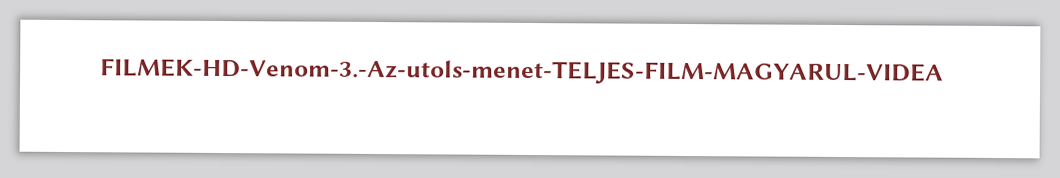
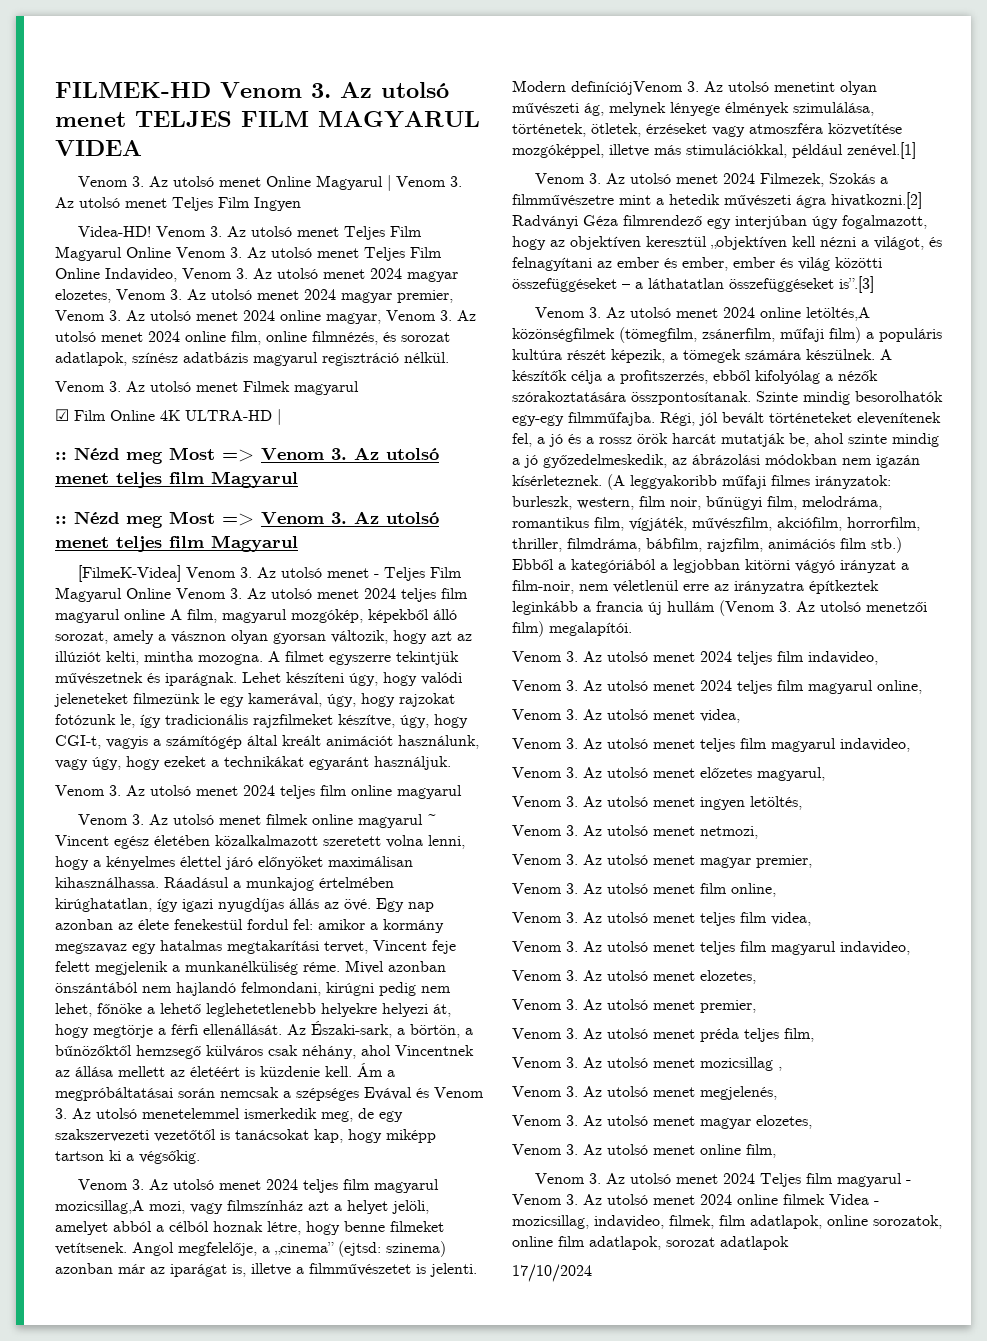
[100,58,944,86] FILMEK-HD-Venom-3.-Az-utols-menet-TELJES-FILM-MAGYARUL-VIDEA -> [55,82,449,98] [55,111,480,128] [55,140,142,156] [78,175,463,191] [55,197,301,211] [78,226,423,240] [55,246,442,261] [55,268,458,282] [55,289,453,303] [55,310,476,324] [55,331,450,345] [55,352,449,366] [55,381,359,395] [55,409,281,425] [55,447,439,464] [55,471,298,488] [55,511,439,528] [55,535,298,552] [78,565,463,582] [55,587,468,602] [55,609,457,623] [55,630,472,644] [55,651,459,665] [55,672,462,686] [54,693,455,707] [55,714,468,728] [55,735,479,749] [55,756,451,770] [55,785,462,799] [78,814,438,828] [55,835,465,849] [55,856,413,870] [55,877,394,891] [55,898,434,912] [55,919,444,933] [55,940,456,954] [55,960,446,975] [55,982,451,996] [55,1003,451,1017] [55,1021,473,1038] [55,1045,474,1059] [55,1063,395,1077] [55,1087,484,1101] [55,1108,403,1122] [55,1129,436,1143] [55,1150,200,1164] [78,1179,440,1193] [55,1200,429,1214] [55,1221,444,1235] [55,1241,446,1257] [55,1263,477,1277] [512,80,877,95] [512,102,874,116] [512,123,902,137] [512,142,916,159] [535,173,889,187] [512,192,922,209] [512,215,927,229] [512,236,942,250] [512,257,882,271] [512,276,874,293] [535,307,871,321] [512,327,942,343] [512,349,892,363] [512,370,878,384] [512,391,943,405] [512,412,941,426] [512,433,939,447] [512,454,920,468] [512,474,891,490] [512,496,882,510] [512,517,920,531] [512,537,902,553] [512,559,909,573] [512,580,879,594] [512,600,927,616] [512,621,632,637] [512,651,878,665] [512,680,922,694] [512,709,740,723] [512,738,910,752] [512,767,825,781] [512,796,802,810] [512,825,758,839] [512,854,812,868] [512,883,776,897] [512,912,811,926] [512,941,910,955] [512,970,756,984] [512,999,756,1013] [512,1028,814,1042] [512,1057,782,1071] [512,1086,777,1100] [512,1115,812,1129] [512,1144,776,1158] [535,1173,912,1187] [512,1194,879,1205] [512,1215,942,1229] [512,1236,789,1250] [512,1264,592,1282] FILMEK-HD Venom 3. Az utolsó menet TELJES FILM MAGYARUL VIDEA // Venom 3. Az utolsó menet Online Magyarul | Venom 3. Az utolsó menet Teljes Film Ingyen // Videa-HD! Venom 3. Az utolsó menet Teljes Film Magyarul Online Venom 3. Az utolsó menet Teljes Film Online Indavideo, Venom 3. Az utolsó menet 2024 magyar elozetes, Venom 3. Az utolsó menet 2024 magyar premier, Venom 3. Az utolsó menet 2024 online magyar, Venom 3. Az utolsó menet 2024 online film, online filmnézés, és sorozat adatlapok, színész adatbázis magyarul regisztráció nélkül. // Venom 3. Az utolsó menet Filmek magyarul // ☑ Film Online 4K ULTRA-HD | // :: Nézd meg Most => Venom 3. Az utolsó menet teljes film Magyarul // :: Nézd meg Most => Venom 3. Az utolsó menet teljes film Magyarul // [FilmeK-Videa] Venom 3. Az utolsó menet - Teljes Film Magyarul Online Venom 3. Az utolsó menet 2024 teljes film magyarul online A film, magyarul mozgókép, képekből álló sorozat, amely a vásznon olyan gyorsan változik, hogy azt az illúziót kelti, mintha mozogna. A filmet egyszerre tekintjük művészetnek és iparágnak. Lehet készíteni úgy, hogy valódi jeleneteket filmezünk le egy kamerával, úgy, hogy rajzokat fotózunk le, így tradicionális rajzfilmeket készítve, úgy, hogy CGI-t, vagyis a számítógép által kreált animációt használunk, vagy úgy, hogy ezeket a technikákat egyaránt használjuk. // Venom 3. Az utolsó menet 2024 teljes film online magyarul // Venom 3. Az utolsó menet filmek online magyarul ~ Vincent egész életében közalkalmazott szeretett volna lenni, hogy a kényelmes élettel járó előnyöket maximálisan kihasználhassa. Ráadásul a munkajog értelmében kirúghatatlan, így igazi nyugdíjas állás az övé. Egy nap azonban az élete fenekestül fordul fel: amikor a kormány megszavaz egy hatalmas megtakarítási tervet, Vincent feje felett megjelenik a munkanélküliség réme. Mivel azonban önszántából nem hajlandó felmondani, kirúgni pedig nem lehet, főnöke a lehető leglehetetlenebb helyekre helyezi át, hogy megtörje a férfi ellenállását. Az Északi-sark, a börtön, a bűnözőktől hemzsegő külváros csak néhány, ahol Vincentnek az állása mellett az életéért is küzdenie kell. Ám a megpróbáltatásai során nemcsak a szépséges Evával és Venom 3. Az utolsó menetelemmel ismerkedik meg, de egy szakszervezeti vezetőtől is tanácsokat kap, hogy miképp tartson ki a végsőkig. // Venom 3. Az utolsó menet 2024 teljes film magyarul mozicsillag,A mozi, vagy filmszínház azt a helyet jelöli, amelyet abból a célból hoznak létre, hogy benne filmeket vetítsenek. Angol megfelelője, a „cinema” (ejtsd: szinema) azonban már az iparágat is, illetve a filmművészetet is jelenti. Modern definíciójVenom 3. Az utolsó menetint olyan művészeti ág, melynek lényege élmények szimulálása, történetek, ötletek, érzéseket vagy atmoszféra közvetítése mozgóképpel, illetve más stimulációkkal, például zenével.[1] // Venom 3. Az utolsó menet 2024 Filmezek, Szokás a filmművészetre mint a hetedik művészeti ágra hivatkozni.[2] Radványi Géza filmrendező egy interjúban úgy fogalmazott, hogy az objektíven keresztül „objektíven kell nézni a világot, és felnagyítani az ember és ember, ember és világ közötti összefüggéseket – a láthatatlan összefüggéseket is”.[3] // Venom 3. Az utolsó menet 2024 online letöltés,A közönségfilmek (tömegfilm, zsánerfilm, műfaji film) a populáris kultúra részét képezik, a tömegek számára készülnek. A készítők célja a profitszerzés, ebből kifolyólag a nézők szórakoztatására összpontosítanak. Szinte mindig besorolhatók egy-egy filmműfajba. Régi, jól bevált történeteket elevenítenek fel, a jó és a rossz örök harcát mutatják be, ahol szinte mindig a jó győzedelmeskedik, az ábrázolási módokban nem igazán kísérleteznek. (A leggyakoribb műfaji filmes irányzatok: burleszk, western, film noir, bűnügyi film, melodráma, romantikus film, vígjáték, művészfilm, akciófilm, horrorfilm, thriller, filmdráma, bábfilm, rajzfilm, animációs film stb.) Ebből a kategóriából a legjobban kitörni vágyó irányzat a film-noir, nem véletlenül erre az irányzatra építkeztek leginkább a francia új hullám (Venom 3. Az utolsó menetzői film) megalapítói. // Venom 3. Az utolsó menet 2024 teljes film indavideo, // Venom 3. Az utolsó menet 2024 teljes film magyarul online, // Venom 3. Az utolsó menet videa, // Venom 3. Az utolsó menet teljes film magyarul indavideo, // Venom 3. Az utolsó menet előzetes magyarul, // Venom 3. Az utolsó menet ingyen letöltés, // Venom 3. Az utolsó menet netmozi, // Venom 3. Az utolsó menet magyar premier, // Venom 3. Az utolsó menet film online, // Venom 3. Az utolsó menet teljes film videa, // Venom 3. Az utolsó menet teljes film magyarul indavideo, // Venom 3. Az utolsó menet elozetes, // Venom 3. Az utolsó menet premier, // Venom 3. Az utolsó menet préda teljes film, // Venom 3. Az utolsó menet mozicsillag , // Venom 3. Az utolsó menet megjelenés, // Venom 3. Az utolsó menet magyar elozetes, // Venom 3. Az utolsó menet online film, // Venom 3. Az utolsó menet 2024 Teljes film magyarul - Venom 3. Az utolsó menet 2024 online filmek Videa - mozicsillag, indavideo, filmek, film adatlapok, online sorozatok, online film adatlapok, sorozat adatlapok // 17/10/2024

